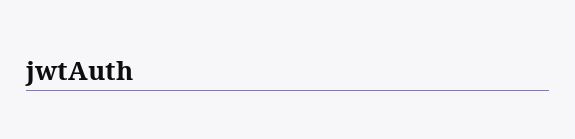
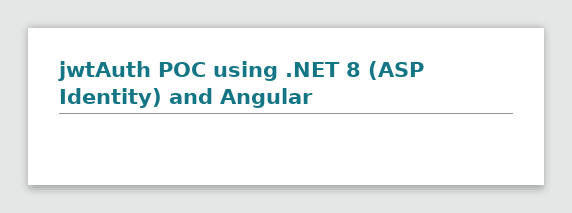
(133, 73) none -> [158,61,424,81] [59,88,313,108] POC using .NET 8 (ASP Identity) and Angular

